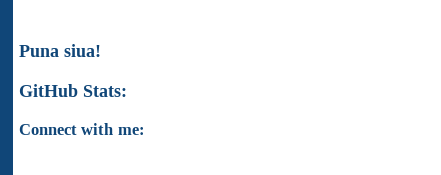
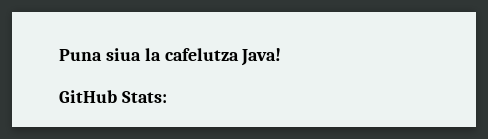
[64,44,101,57] siua! -> [105,48,282,66] siua la cafelutza Java!
[19,123,145,135] // Connect with me: -> (167, 97) none

